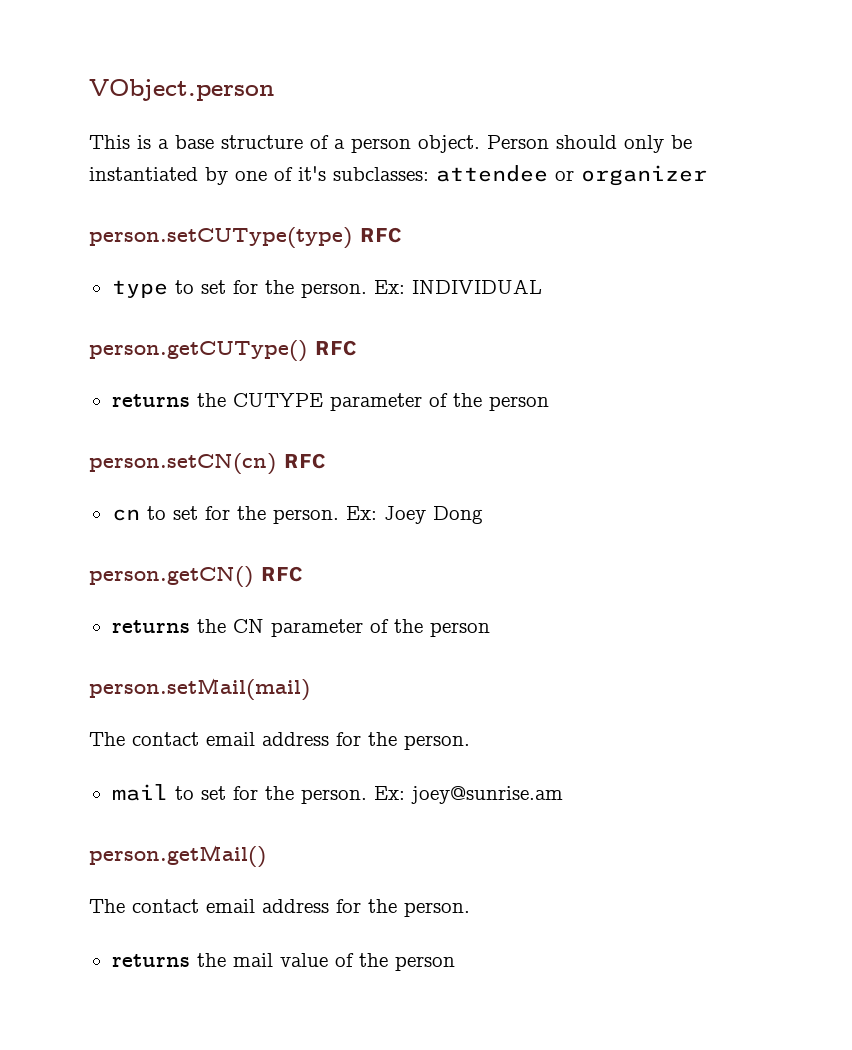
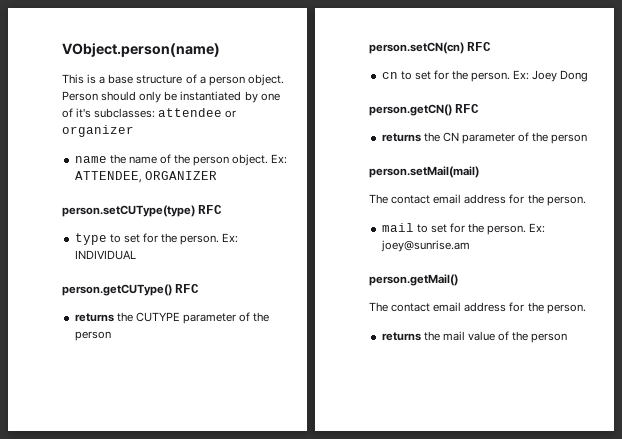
[89,79,274,101] VObject.person -> [62,43,220,57] VObject.person(name)
(707, 175) none -> [74,154,288,166] [74,171,217,183] // name the name of the person object. Ex: ATTENDEE, ORGANIZER

